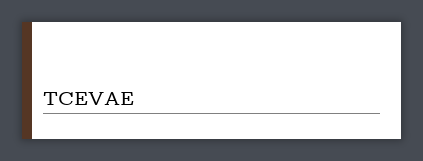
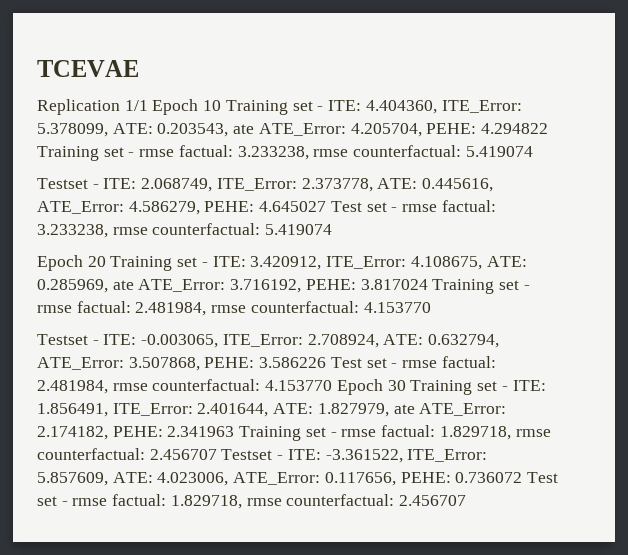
(134, 98) none -> [37,99,522,115] [37,123,549,137] [37,145,533,161] [37,178,494,192] [37,200,496,215] [37,223,333,238] [37,255,527,271] [37,279,530,294] [37,301,431,316] [37,334,500,348] [37,356,496,371] [37,379,546,395] [37,403,507,417] [37,425,551,441] [37,448,488,463] [37,472,559,486] [37,494,467,509] // Replication 1/1 Epoch 10 Training set - ITE: 4.404360, ITE_Error: 5.378099, ATE: 0.203543, ate ATE_Error: 4.205704, PEHE: 4.294822 Training set - rmse factual: 3.233238, rmse counterfactual: 5.419074 // Testset - ITE: 2.068749, ITE_Error: 2.373778, ATE: 0.445616, ATE_Error: 4.586279, PEHE: 4.645027 Test set - rmse factual: 3.233238, rmse counterfactual: 5.419074 // Epoch 20 Training set - ITE: 3.420912, ITE_Error: 4.108675, ATE: 0.285969, ate ATE_Error: 3.716192, PEHE: 3.817024 Training set - rmse factual: 2.481984, rmse counterfactual: 4.153770 // Testset - ITE: -0.003065, ITE_Error: 2.708924, ATE: 0.632794, ATE_Error: 3.507868, PEHE: 3.586226 Test set - rmse factual: 2.481984, rmse counterfactual: 4.153770 Epoch 30 Training set - ITE: 1.856491, ITE_Error: 2.401644, ATE: 1.827979, ate ATE_Error: 2.174182, PEHE: 2.341963 Training set - rmse factual: 1.829718, rmse counterfactual: 2.456707 Testset - ITE: -3.361522, ITE_Error: 5.857609, ATE: 4.023006, ATE_Error: 0.117656, PEHE: 0.736072 Test set - rmse factual: 1.829718, rmse counterfactual: 2.456707

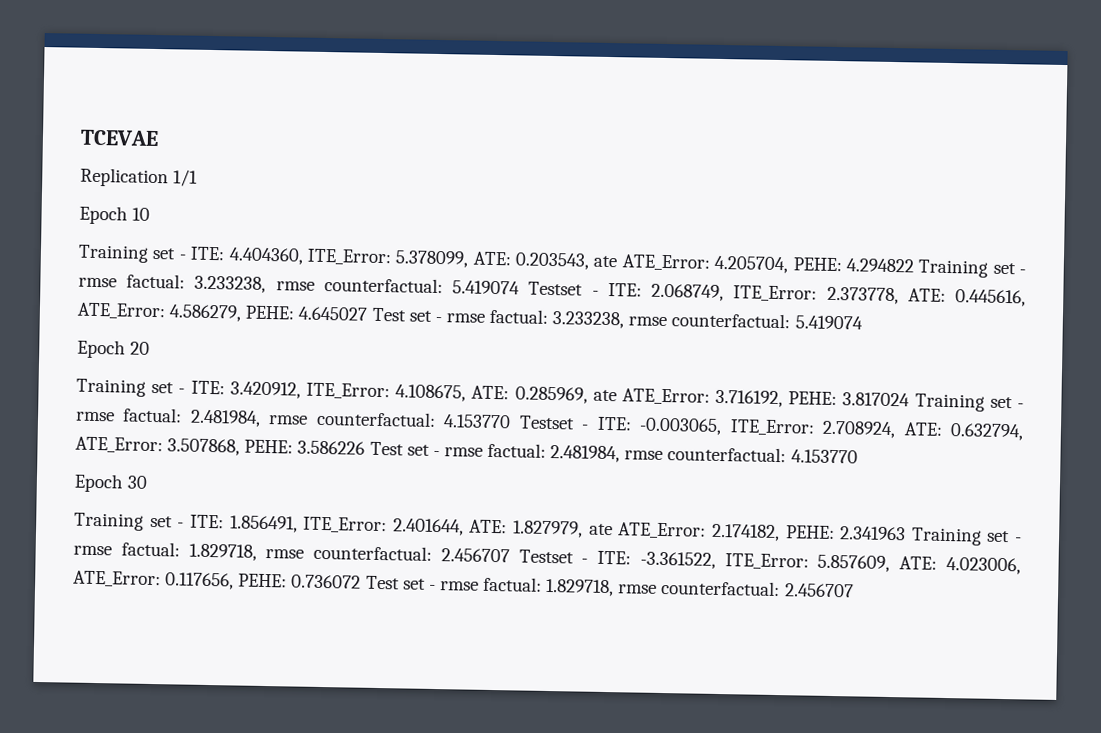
(148, 105) none -> (199, 178) //
(222, 105) none -> (151, 214) //
(533, 151) // -> (521, 287) none
(106, 261) none -> (151, 348) //
(431, 307) // -> (512, 421) none
(333, 385) none -> (858, 456) //
(406, 385) none -> (149, 482) //

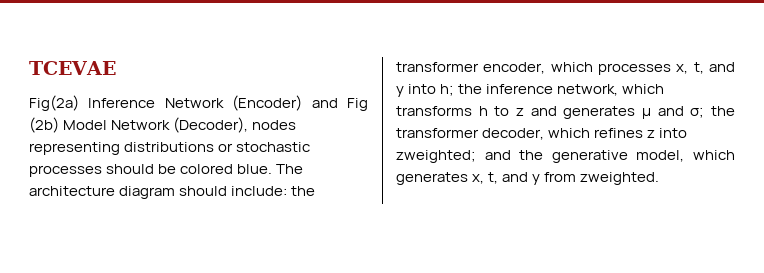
[80,167,199,188] [79,205,151,225] [78,244,1026,278] [78,273,1027,307] [77,302,863,330] [77,339,151,359] [76,378,1024,412] [75,407,1024,441] [75,436,858,464] [74,473,149,493] [74,512,1022,546] [73,541,1021,575] [73,570,854,598] Replication 1/1 // Epoch 10 // Training set - ITE: 4.404360, ITE_Error: 5.378099, ATE: 0.203543, ate ATE_Error: 4.205704, PEHE: 4.294822 Training set - rmse factual: 3.233238, rmse counterfactual: 5.419074 Testset - ITE: 2.068749, ITE_Error: 2.373778, ATE: 0.445616, ATE_Error: 4.586279, PEHE: 4.645027 Test set - rmse factual: 3.233238, rmse counterfactual: 5.419074 // Epoch 20 // Training set - ITE: 3.420912, ITE_Error: 4.108675, ATE: 0.285969, ate ATE_Error: 3.716192, PEHE: 3.817024 Training set - rmse factual: 2.481984, rmse counterfactual: 4.153770 Testset - ITE: -0.003065, ITE_Error: 2.708924, ATE: 0.632794, ATE_Error: 3.507868, PEHE: 3.586226 Test set - rmse factual: 2.481984, rmse counterfactual: 4.153770 // Epoch 30 // Training set - ITE: 1.856491, ITE_Error: 2.401644, ATE: 1.827979, ate ATE_Error: 2.174182, PEHE: 2.341963 Training set - rmse factual: 1.829718, rmse counterfactual: 2.456707 Testset - ITE: -3.361522, ITE_Error: 5.857609, ATE: 4.023006, ATE_Error: 0.117656, PEHE: 0.736072 Test set - rmse factual: 1.829718, rmse counterfactual: 2.456707 -> [29,95,368,111] [29,117,297,133] [29,142,311,155] [29,164,304,177] [29,186,316,199] [396,62,735,75] [396,84,665,97] [396,106,735,119] [396,128,688,140] [396,150,735,163] [396,172,660,185] Fig(2a) Inference Network (Encoder) and Fig (2b) Model Network (Decoder), nodes representing distributions or stochastic processes should be colored blue. The architecture diagram should include: the transformer encoder, which processes x, t, and y into h; the inference network, which transforms h to z and generates µ and σ; the transformer decoder, which refines z into zweighted; and the generative model, which generates x, t, and y from zweighted.

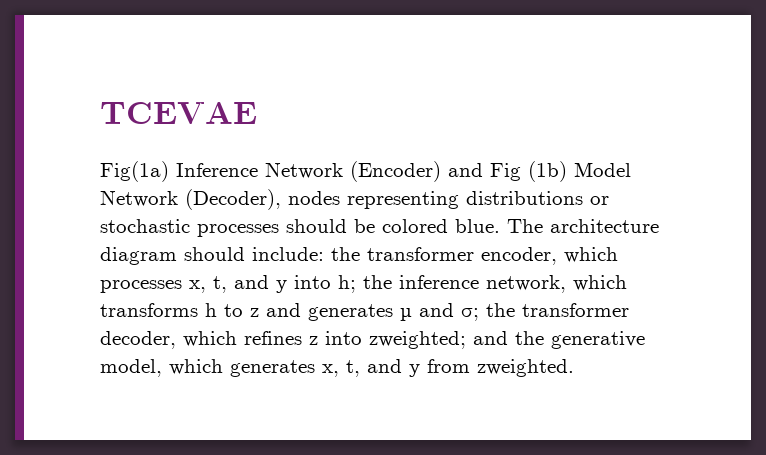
[29,95,79,111] Fig(2a) -> [100,161,169,182] Fig(1a)
[29,117,59,133] (2b) -> [528,161,567,182] (1b)

